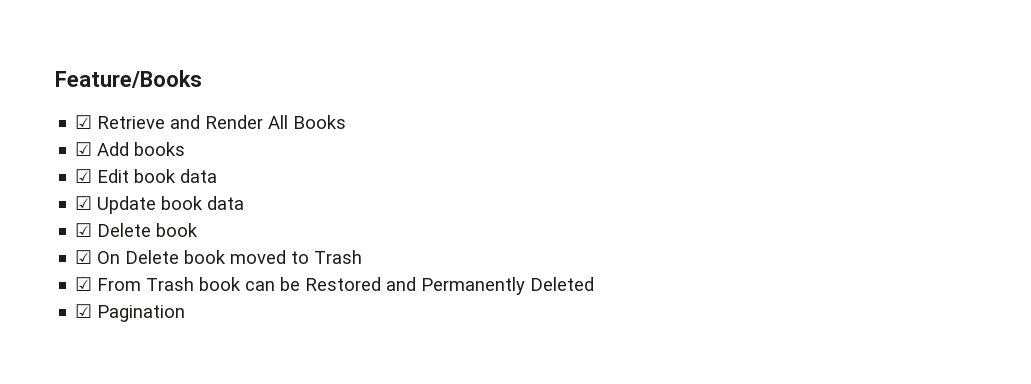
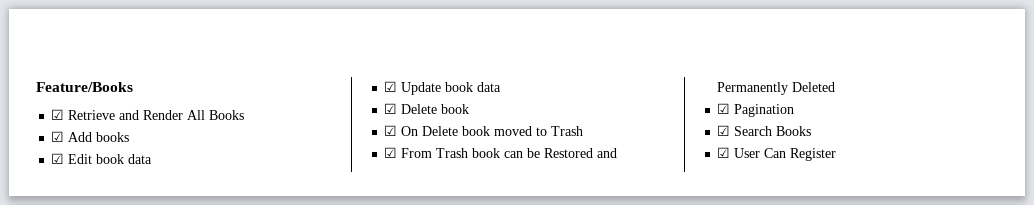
(186, 313) none -> [717,125,812,136] [717,147,837,161] // ☑ Search Books // ☑ User Can Register

